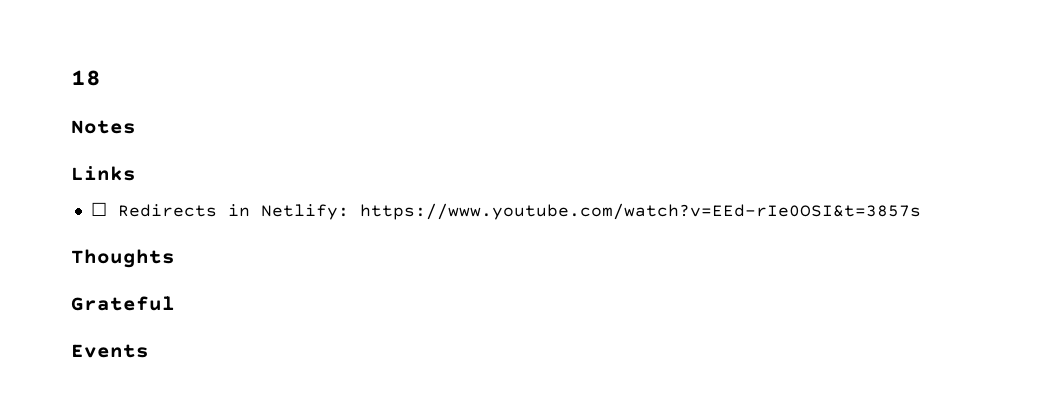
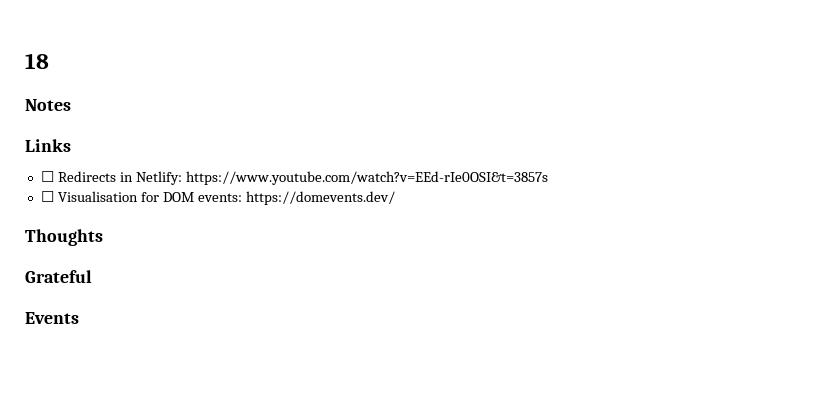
(921, 211) none -> [40,191,395,205] // ☐ Visualisation for DOM events: https://domevents.dev/

